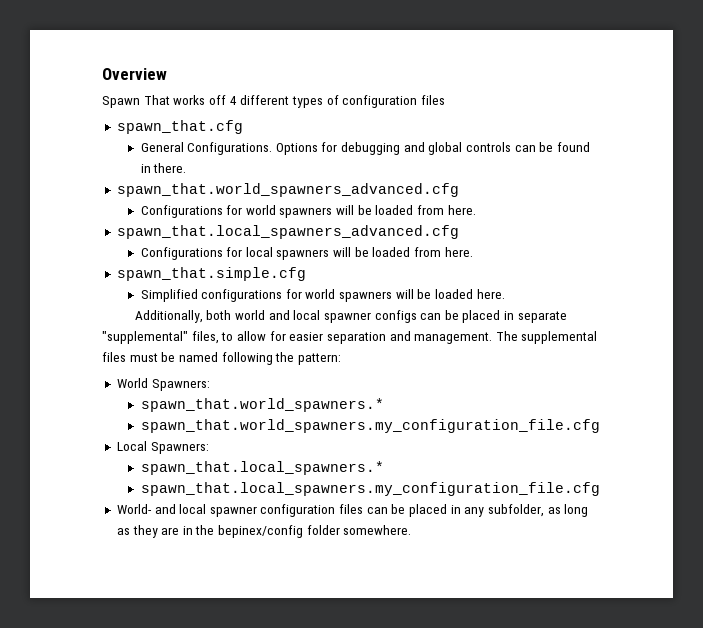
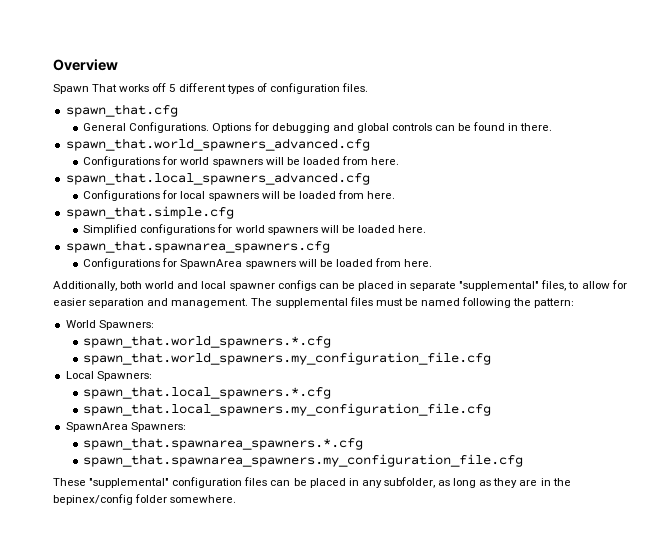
[229,96,237,105] 4 -> [169,84,176,92] 5
[420,95,445,105] files -> [341,83,368,92] files.
(505, 294) none -> [65,240,330,253] [83,258,433,269] // spawn_that.spawnarea_spawners.cfg // Configurations for SpawnArea spawners will be loaded from here.
[140,398,384,412] spawn_that.world_spawners.* -> [83,335,332,348] spawn_that.world_spawners.*.cfg
[140,461,384,475] spawn_that.local_spawners.* -> [83,386,332,399] spawn_that.local_spawners.*.cfg
[116,504,257,517] World- and local spawner -> [65,422,186,432] [83,437,364,450] [83,454,524,467] [53,478,170,488] SpawnArea Spawners: // spawn_that.spawnarea_spawners.*.cfg // spawn_that.spawnarea_spawners.my_configuration_file.cfg // These "supplemental"

